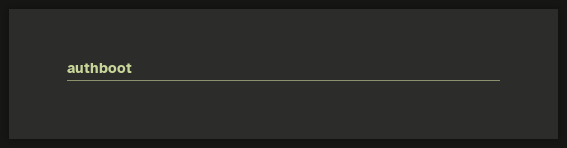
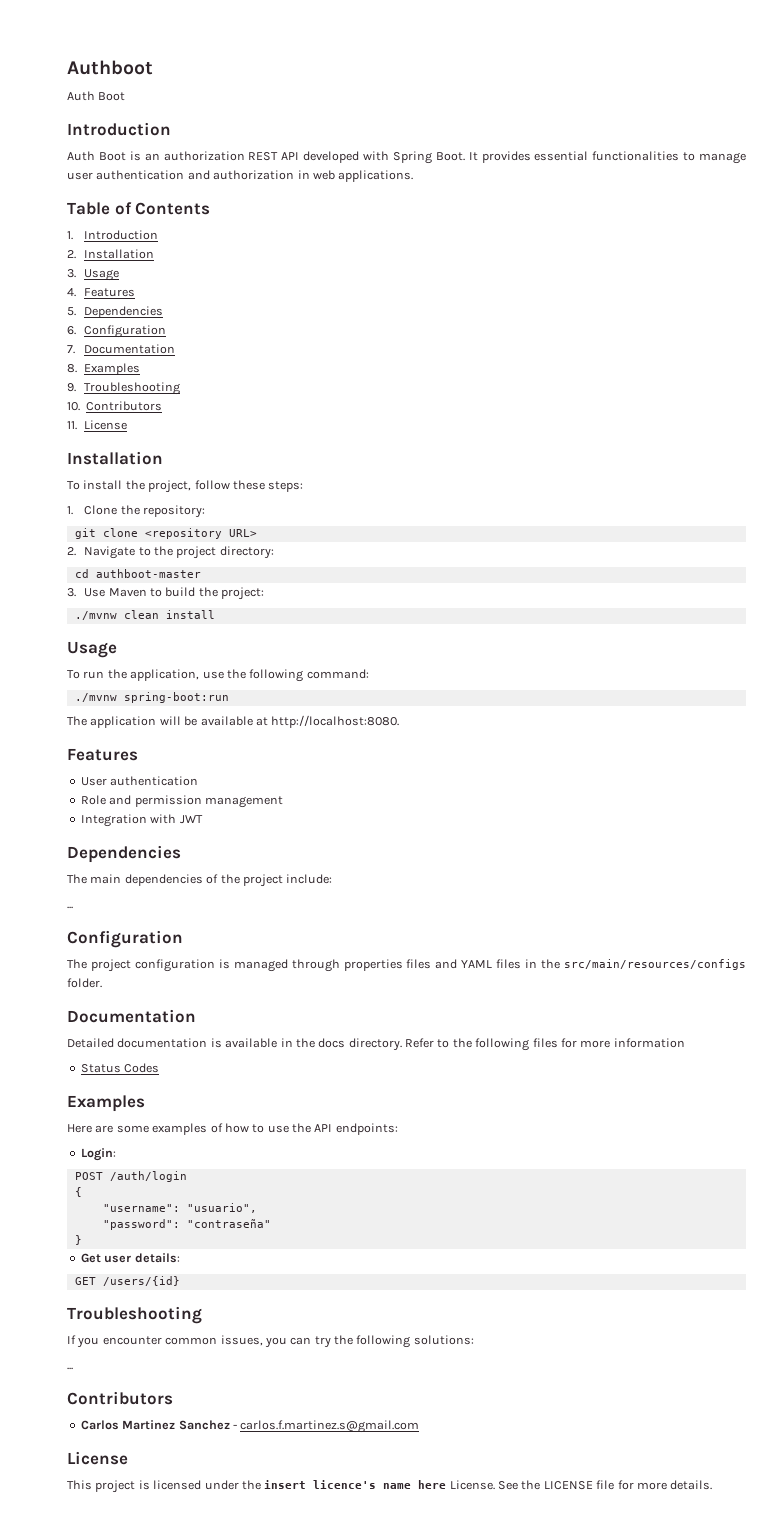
[67,63,132,73] authboot -> [67,60,153,75] [67,91,126,101] [67,122,171,136] [67,151,746,164] [67,170,414,182] [67,202,211,215] [67,230,159,240] [67,249,155,259] [67,269,120,281] [67,288,136,297] [67,306,164,318] [67,325,167,338] [67,344,176,354] [67,363,141,375] [67,382,181,395] [67,401,163,411] [67,420,128,430] [67,451,163,465] [67,480,304,493] [67,505,206,518] [74,528,257,539] [67,546,274,559] [74,569,201,578] [67,587,265,600] [74,610,215,620] [67,641,117,658] [67,669,369,682] [74,692,229,703] [67,715,400,728] [67,748,138,761] [80,776,199,786] [80,795,283,808] [80,814,203,827] [67,845,181,863] [67,874,333,887] [67,906,73,909] [67,930,183,948] [67,959,746,972] [67,978,102,988] [67,1009,196,1023] [67,1038,685,1051] [80,1063,160,1073] [67,1095,145,1112] [67,1123,398,1135] [80,1148,116,1161] [74,1171,187,1182] [74,1187,82,1197] [102,1203,257,1213] [102,1219,271,1230] [74,1235,82,1245] [80,1253,180,1263] [74,1276,180,1286] [67,1306,202,1324] [67,1335,474,1348] [67,1367,73,1370] [67,1391,173,1405] [80,1420,420,1433] [67,1451,128,1465] [67,1480,713,1493] Authboot // Auth Boot // Introduction // Auth Boot is an authorization REST API developed with Spring Boot. It provides essential functionalities to manage user authentication and authorization in web applications. // Table of Contents // 1. Introduction // 2. Installation // 3. Usage // 4. Features // 5. Dependencies // 6. Configuration // 7. Documentation // 8. Examples // 9. Troubleshooting // 10. Contributors // 11. License // Installation // To install the project, follow these steps: // 1. Clone the repository: // git clone <repository URL> // 2. Navigate to the project directory: // cd authboot-master // 3. Use Maven to build the project: // ./mvnw clean install // Usage // To run the application, use the following command: // ./mvnw spring-boot:run // The application will be available at http://localhost:8080. // Features // User authentication // Role and permission management // Integration with JWT // Dependencies // The main dependencies of the project include: // ... // Configuration // The project configuration is managed through properties files and YAML files in the src/main/resources/configs folder. // Documentation // Detailed documentation is available in the docs directory. Refer to the following files for more information // Status Codes // Examples // Here are some examples of how to use the API endpoints: // Login: // POST /auth/login // { // "username": "usuario", // "password": "contraseña" // } // Get user details: // GET /users/{id} // Troubleshooting // If you encounter common issues, you can try the following solutions: // ... // Contributors // Carlos Martinez Sanchez - carlos.f.martinez.s@gmail.com // License // This project is licensed under the insert licence's name here License. See the LICENSE file for more details.

